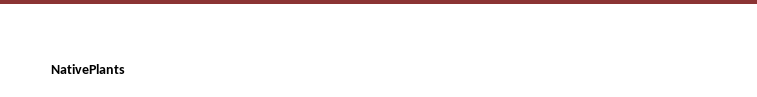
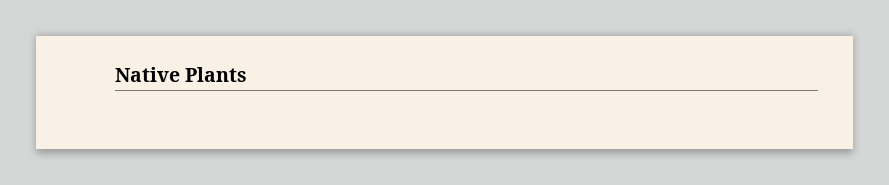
[51,64,125,74] NativePlants -> [115,67,248,82] Native Plants

